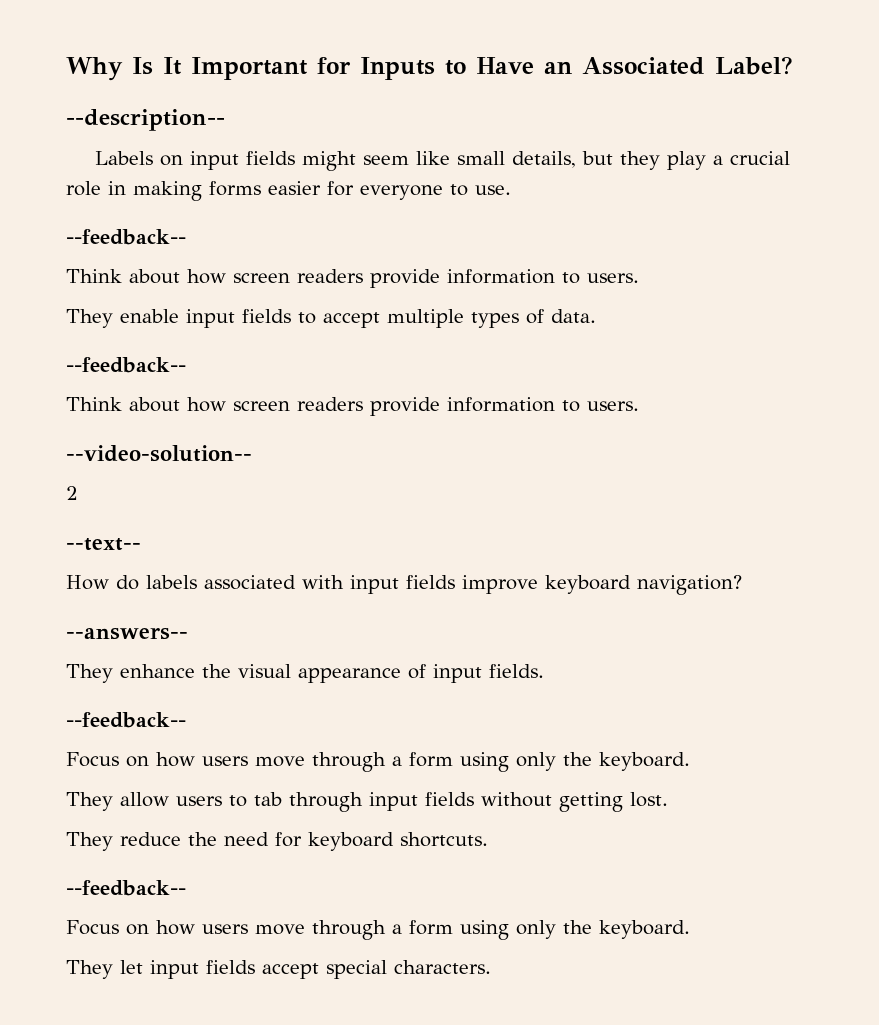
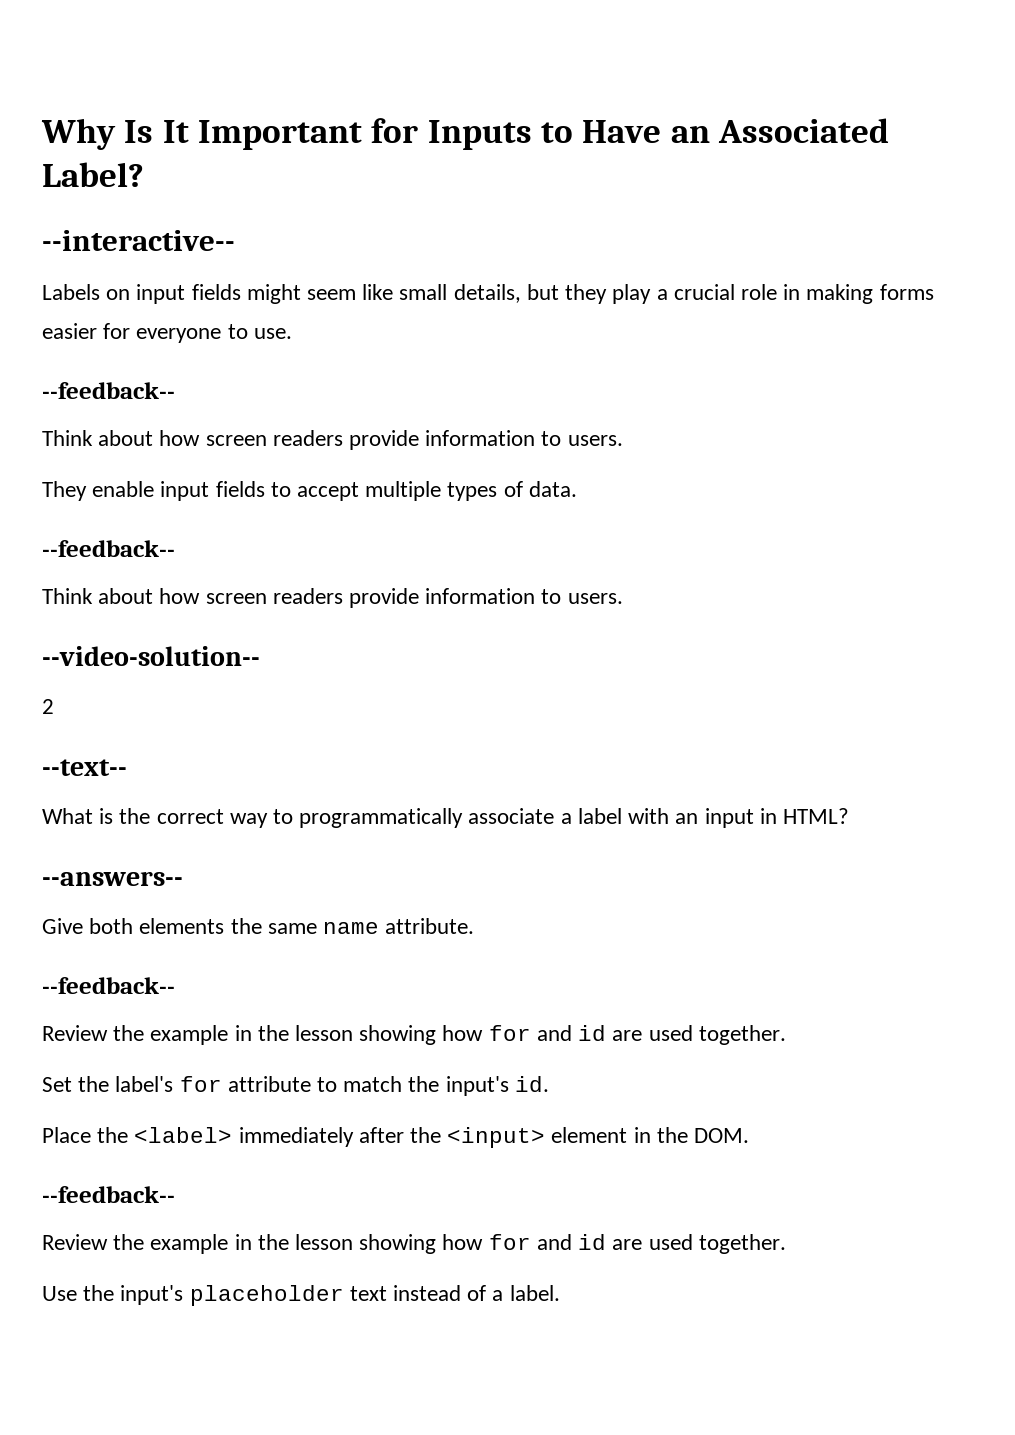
[66,109,225,131] --description-- -> [42,230,235,251] --interactive--
[66,575,742,595] [66,627,188,640] [66,664,544,683] [66,712,186,728] [66,752,690,772] [66,792,668,812] [66,832,488,851] [66,880,186,896] [66,920,690,940] [66,960,491,979] How do labels associated with input fields improve keyboard navigation? // --answers-- // They enhance the visual appearance of input fields. // --feedback-- // Focus on how users move through a form using only the keyboard. // They allow users to tab through input fields without getting lost. // They reduce the need for keyboard shortcuts. // --feedback-- // Focus on how users move through a form using only the keyboard. // They let input fields accept special characters. -> [42,808,849,828] [42,871,183,886] [42,918,475,934] [42,977,175,994] [42,1025,786,1045] [42,1076,549,1096] [42,1127,750,1148] [42,1186,175,1203] [42,1234,786,1254] [42,1285,560,1306] What is the correct way to programmatically associate a label with an input in HTML? // --answers-- // Give both elements the same name attribute. // --feedback-- // Review the example in the lesson showing how for and id are used together. // Set the label's for attribute to match the input's id. // Place the <label> immediately after the <input> element in the DOM. // --feedback-- // Review the example in the lesson showing how for and id are used together. // Use the input's placeholder text instead of a label.

